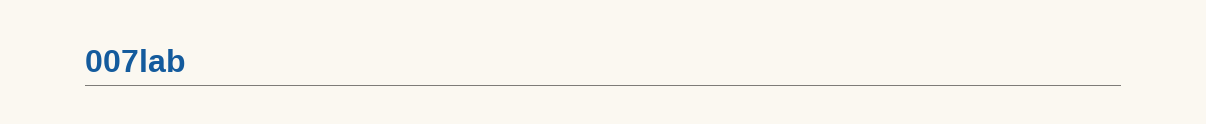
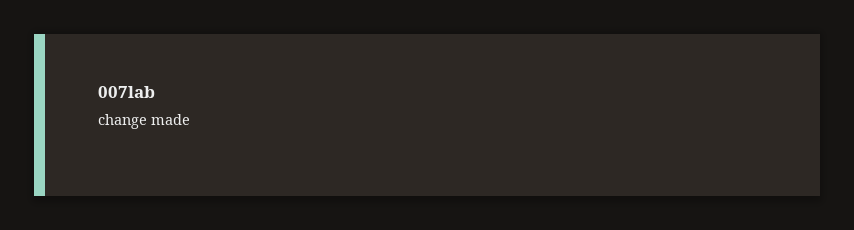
(186, 60) none -> [98,114,190,129] // change made

